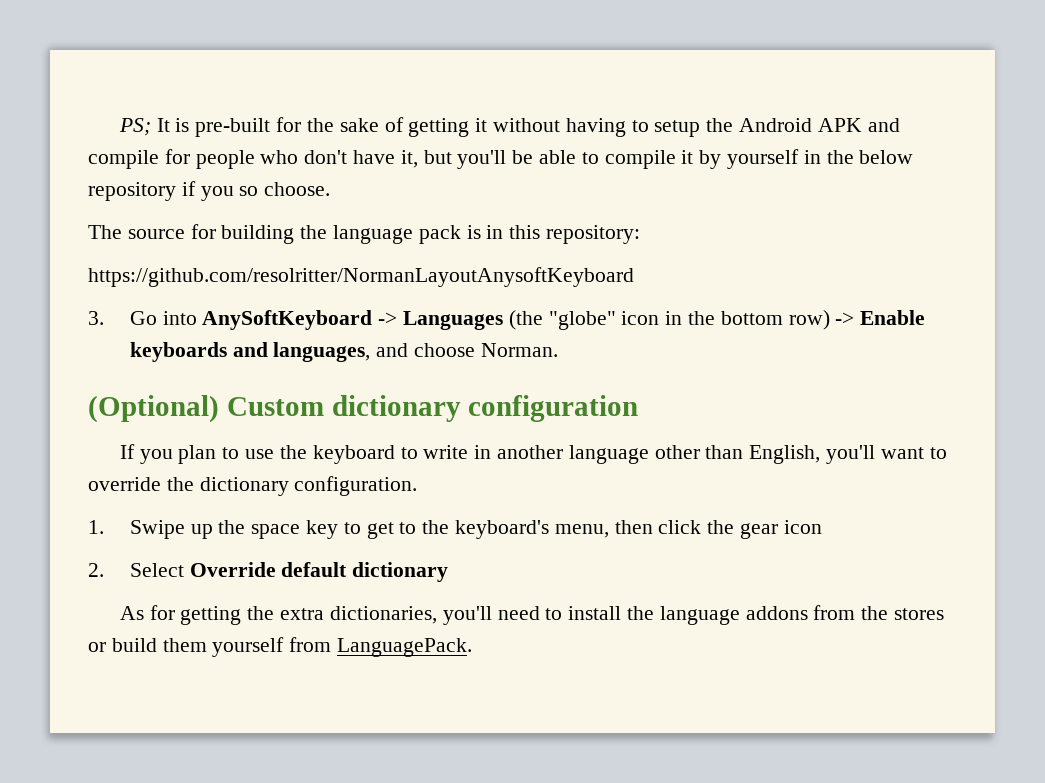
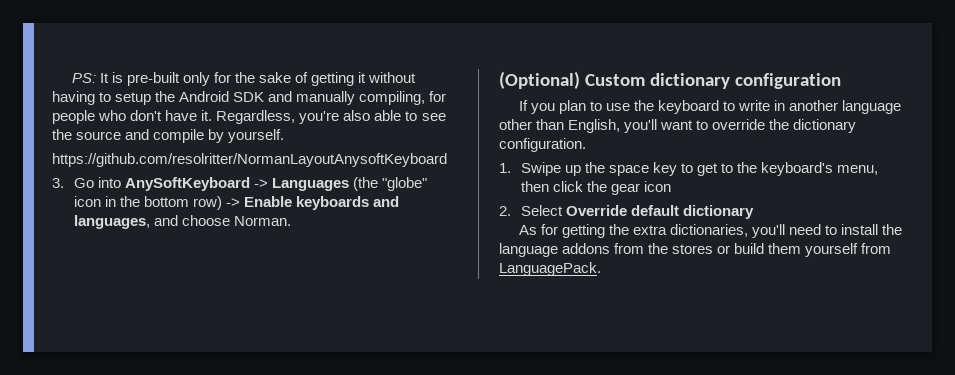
[118,118,151,136] PS; -> [71,73,96,83] PS:
(271, 127) none -> [183,72,211,86] only
[817,118,900,132] [88,150,159,169] APK and compile -> [233,91,426,105] SDK and manually compiling,
[400,149,914,169] [88,181,331,201] [88,224,641,244] it, but you'll be able to compile it by yourself in the below repository if you so choose. // The source for building the language pack is in this repository: -> [201,110,446,124] [52,129,285,143] it. Regardless, you're also able to see the source and compile by yourself.

